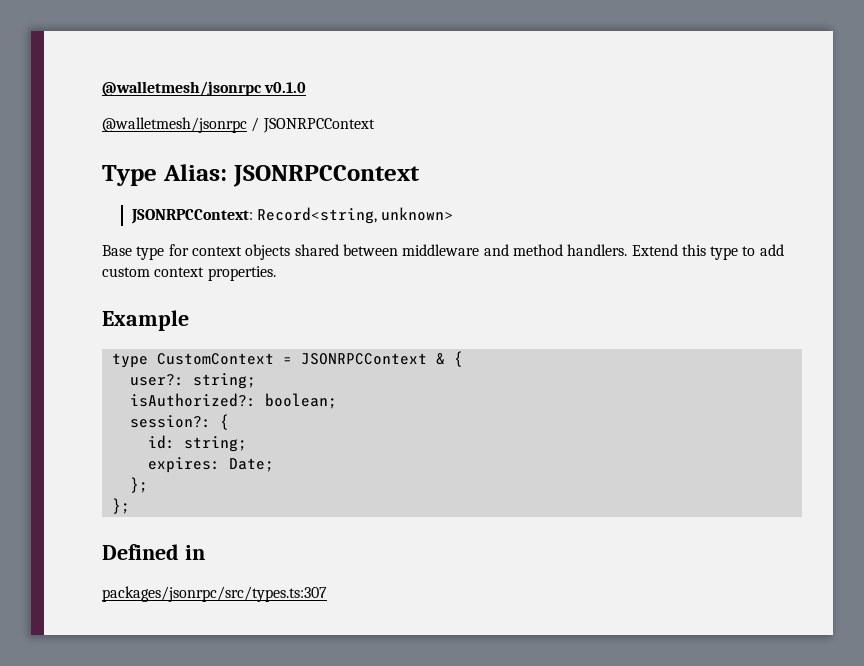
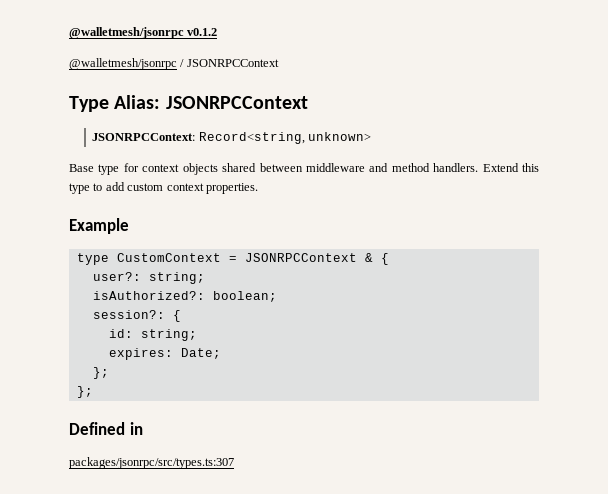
[102,81,307,96] @walletmesh/jsonrpc v0.1.0 -> [69,27,218,39] @walletmesh/jsonrpc v0.1.2

